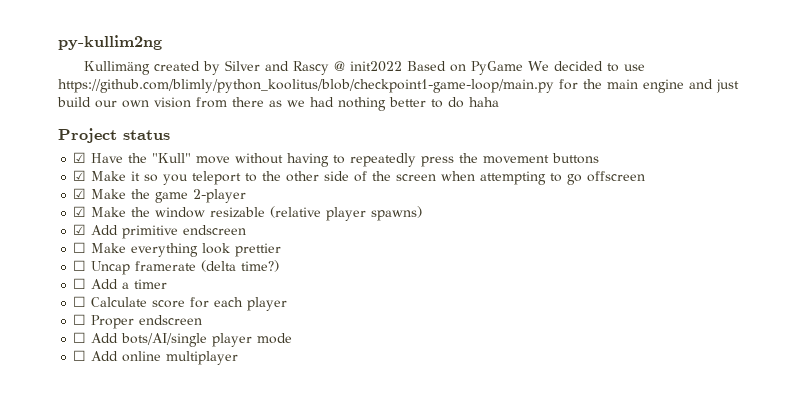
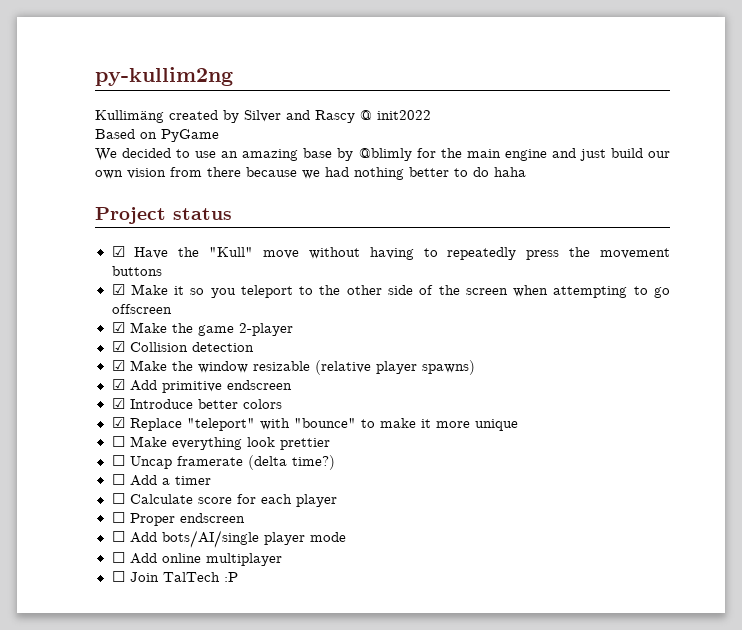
(403, 66) none -> (431, 115) //
(524, 68) none -> (219, 135) //
[58,79,554,93] https://github.com/blimly/python_koolitus/blob/checkpoint1-game-loop/main.py -> [221,148,412,161] an amazing base by @blimly
[269,100,282,107] as -> [246,167,297,177] because
(247, 196) none -> [111,341,254,352] // ☑ Collision detection
(247, 230) none -> [111,398,282,409] [111,417,518,431] // ☑ Introduce better colors // ☑ Replace "teleport" with "bounce" to make it more unique
(239, 358) none -> [111,571,238,582] // ☐ Join TalTech :P

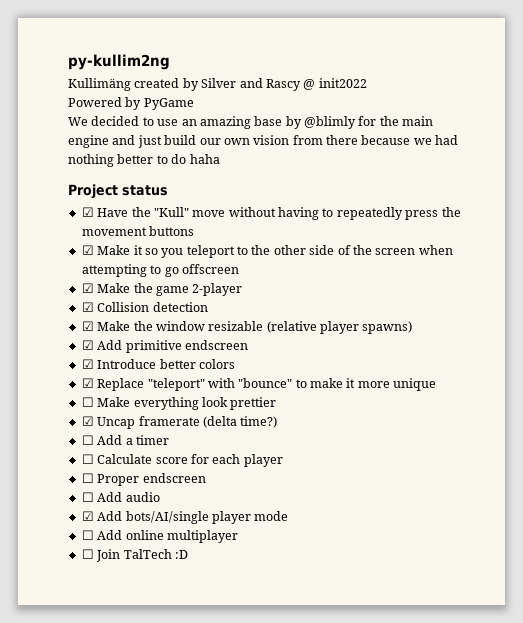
[95,129,157,139] Based on -> [68,97,142,110] Powered by
[111,455,125,466] ☐ -> [81,416,94,426] ☑
(157, 537) none -> [125,492,160,502] [81,511,123,521] audio // ☑ Add
[223,572,238,582] :P -> [174,550,188,559] :D

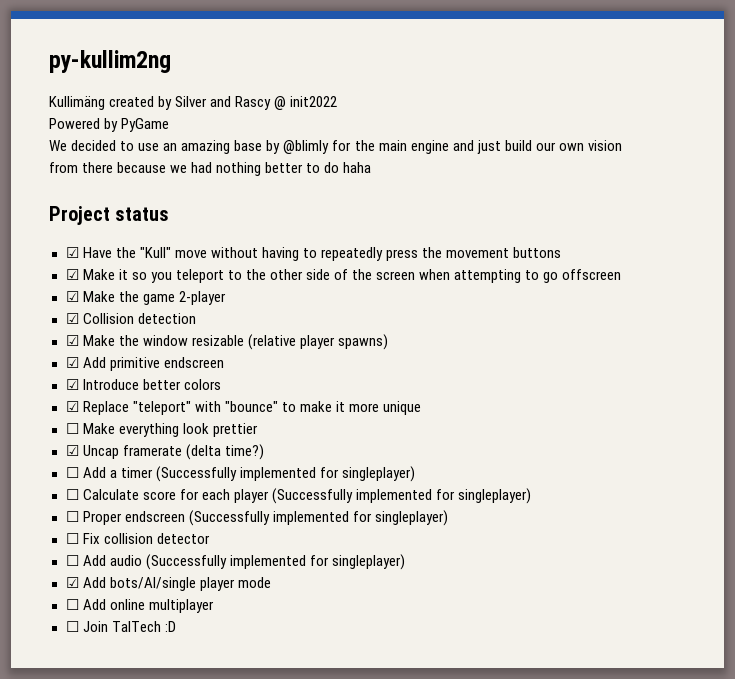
(169, 440) none -> [155,466,415,482] (Successfully implemented for singleplayer)
(283, 460) none -> [271,488,531,504] (Successfully implemented for singleplayer)
(206, 478) none -> [188,510,448,526] [65,533,210,544] (Successfully implemented for singleplayer) // ☐ Fix collision detector
(160, 497) none -> [145,554,405,570] (Successfully implemented for singleplayer)

